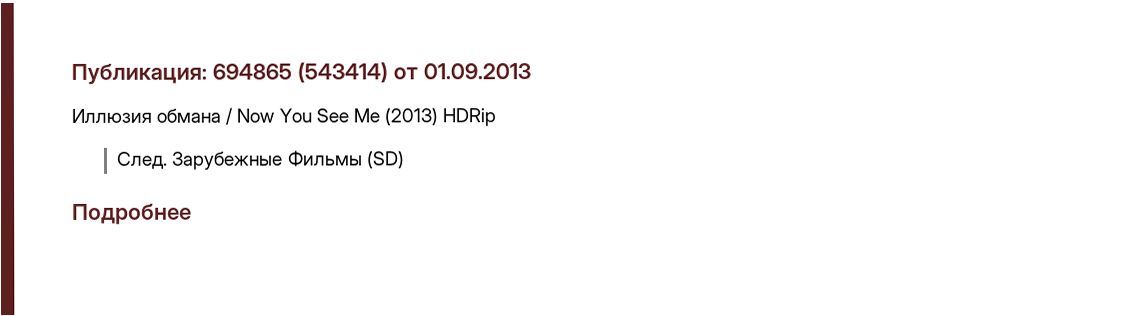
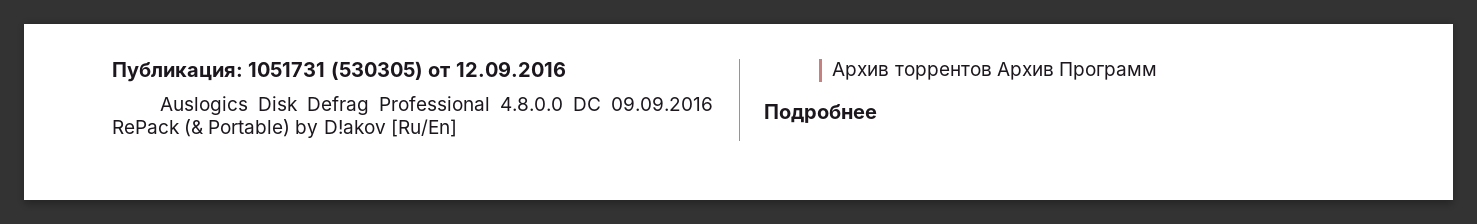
[211,62,531,83] [71,107,497,127] [116,150,405,170] 694865 (543414) от 01.09.2013 // Иллюзия обмана / Now You See Me (2013) HDRip // След. Зарубежные Фильмы (SD) -> [248,61,566,80] [159,96,714,115] [112,119,457,138] [832,62,1157,80] 1051731 (530305) от 12.09.2016 // Auslogics Disk Defrag Professional 4.8.0.0 DC 09.09.2016 RePack (& Portable) by D!akov [Ru/En] // Архив торрентов Архив Программ

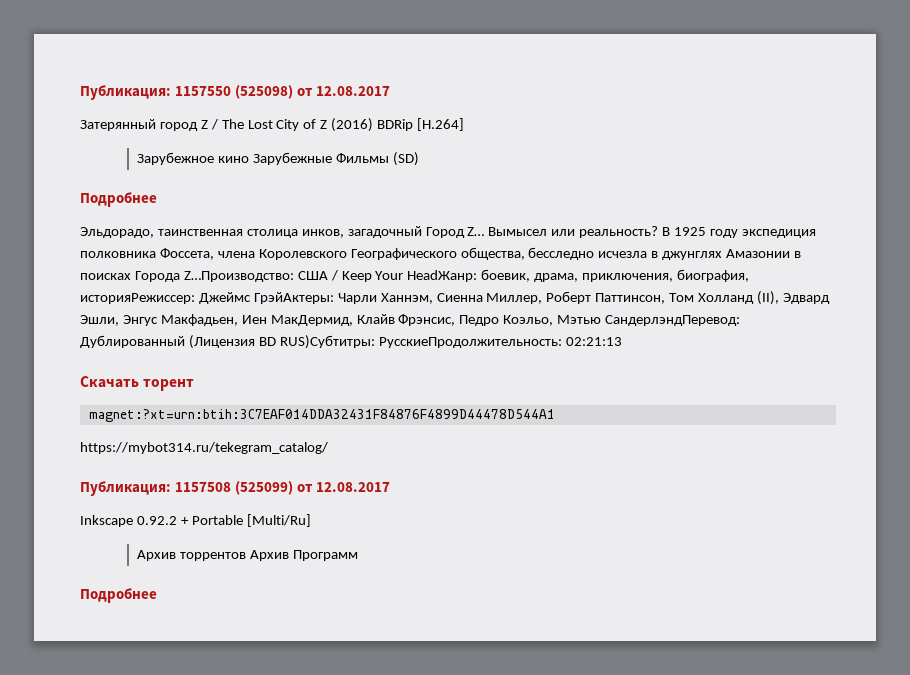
[112,61,566,82] [159,96,714,115] [112,119,457,138] Публикация: 1051731 (530305) от 12.09.2016 // Auslogics Disk Defrag Professional 4.8.0.0 DC 09.09.2016 RePack (& Portable) by D!akov [Ru/En] -> [80,85,391,100] [80,118,465,132] [137,152,419,166] [80,192,157,207] [80,226,816,238] [80,247,802,260] [80,269,750,282] [80,291,830,305] [80,314,741,326] [80,335,622,349] [80,376,195,391] [88,409,555,422] [80,442,328,454] [80,481,391,496] [80,514,311,527] Публикация: 1157550 (525098) от 12.08.2017 // Затерянный город Z / The Lost City of Z (2016) BDRip [H.264] // Зарубежное кино Зарубежные Фильмы (SD) // Подробнее // Эльдорадо, таинственная столица инков, загадочный Город Z… Вымысел или реальность? В 1925 году экспедиция полковника Фоссета, члена Королевского Географического общества, бесследно исчезла в джунглях Амазонии в поисках Города Z…Производство: США / Keep Your HeadЖанр: боевик, драма, приключения, биография, историяРежиссер: Джеймс ГрэйАктеры: Чарли Ханнэм, Сиенна Миллер, Роберт Паттинсон, Том Холланд (II), Эдвард Эшли, Энгус Макфадьен, Иен МакДермид, Клайв Фрэнсис, Педро Коэльо, Мэтью СандерлэндПеревод: Дублированный (Лицензия BD RUS)Субтитры: РусскиеПродолжительность: 02:21:13 // Скачать торент // magnet:?xt=urn:btih:3C7EAF014DDA32431F84876F4899D44478D544A1 // https://mybot314.ru/tekegram_catalog/ // Публикация: 1157508 (525099) от 12.08.2017 // Inkscape 0.92.2 + Portable [Multi/Ru]

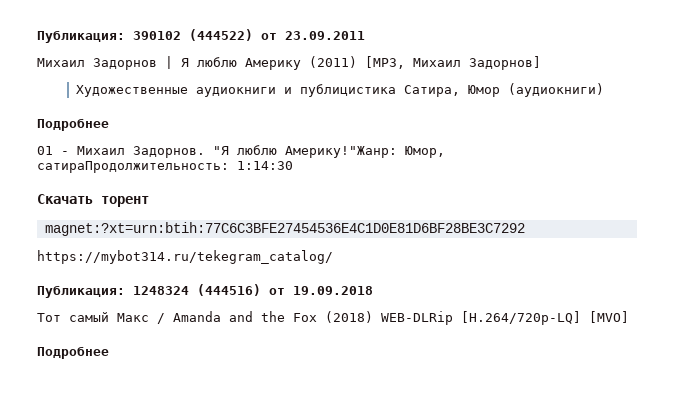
[80,85,391,100] [80,118,465,132] [137,152,419,166] [80,192,157,207] [80,226,816,238] [80,247,802,260] [80,269,750,282] [80,291,830,305] [80,314,741,326] [80,335,622,349] Публикация: 1157550 (525098) от 12.08.2017 // Затерянный город Z / The Lost City of Z (2016) BDRip [H.264] // Зарубежное кино Зарубежные Фильмы (SD) // Подробнее // Эльдорадо, таинственная столица инков, загадочный Город Z… Вымысел или реальность? В 1925 году экспедиция полковника Фоссета, члена Королевского Географического общества, бесследно исчезла в джунглях Амазонии в поисках Города Z…Производство: США / Keep Your HeadЖанр: боевик, драма, приключения, биография, историяРежиссер: Джеймс ГрэйАктеры: Чарли Ханнэм, Сиенна Миллер, Роберт Паттинсон, Том Холланд (II), Эдвард Эшли, Энгус Макфадьен, Иен МакДермид, Клайв Фрэнсис, Педро Коэльо, Мэтью СандерлэндПеревод: Дублированный (Лицензия BD RUS)Субтитры: РусскиеПродолжительность: 02:21:13 -> [37,29,365,43] [37,56,541,70] [76,83,605,97] [37,118,109,131] [37,145,445,158] [37,161,293,173] Публикация: 390102 (444522) от 23.09.2011 // Михаил Задорнов | Я люблю Америку (2011) [MP3, Михаил Задорнов] // Художественные аудиокниги и публицистика Сатира, Юмор (аудиокниги) // Подробнее // 01 - Михаил Задорнов. "Я люблю Америку!"Жанр: Юмор, сатираПродолжительность: 1:14:30
[88,409,555,422] magnet:?xt=urn:btih:3C7EAF014DDA32431F84876F4899D44478D544A1 -> [44,222,525,236] magnet:?xt=urn:btih:77C6C3BFE27454536E4C1D0E81D6BF28BE3C7292
[175,481,391,495] [80,514,311,527] [137,550,358,561] 1157508 (525099) от 12.08.2017 // Inkscape 0.92.2 + Portable [Multi/Ru] // Архив торрентов Архив Программ -> [133,284,373,296] [37,311,629,325] 1248324 (444516) от 19.09.2018 // Тот самый Макс / Amanda and the Fox (2018) WEB-DLRip [H.264/720p-LQ] [MVO]

